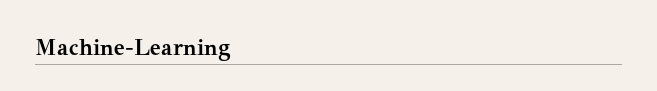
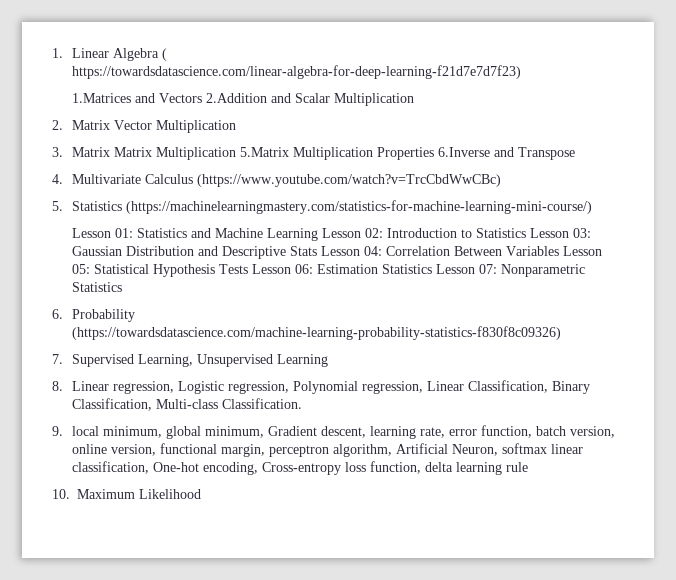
[35,39,231,61] Machine-Learning -> [52,48,167,61] [71,65,521,79] [71,93,414,106] [52,120,236,133] [52,147,575,160] [52,174,501,187] [52,200,592,214] [71,228,591,241] [71,246,602,259] [71,264,585,277] [71,282,122,292] [52,309,135,322] [71,326,561,340] [52,354,328,367] [52,380,590,394] [71,398,302,411] [52,425,615,439] [71,443,583,457] [71,461,528,475] [52,489,201,499] 1. Linear Algebra ( https://towardsdatascience.com/linear-algebra-for-deep-learning-f21d7e7d7f23) // 1.Matrices and Vectors 2.Addition and Scalar Multiplication // 2. Matrix Vector Multiplication // 3. Matrix Matrix Multiplication 5.Matrix Multiplication Properties 6.Inverse and Transpose // 4. Multivariate Calculus (https://www.youtube.com/watch?v=TrcCbdWwCBc) // 5. Statistics (https://machinelearningmastery.com/statistics-for-machine-learning-mini-course/) // Lesson 01: Statistics and Machine Learning Lesson 02: Introduction to Statistics Lesson 03: Gaussian Distribution and Descriptive Stats Lesson 04: Correlation Between Variables Lesson 05: Statistical Hypothesis Tests Lesson 06: Estimation Statistics Lesson 07: Nonparametric Statistics // 6. Probability (https://towardsdatascience.com/machine-learning-probability-statistics-f830f8c09326) // 7. Supervised Learning, Unsupervised Learning // 8. Linear regression, Logistic regression, Polynomial regression, Linear Classification, Binary Classification, Multi-class Classification. // 9. local minimum, global minimum, Gradient descent, learning rate, error function, batch version, online version, functional margin, perceptron algorithm, Artificial Neuron, softmax linear classification, One-hot encoding, Cross-entropy loss function, delta learning rule // 10. Maximum Likelihood

